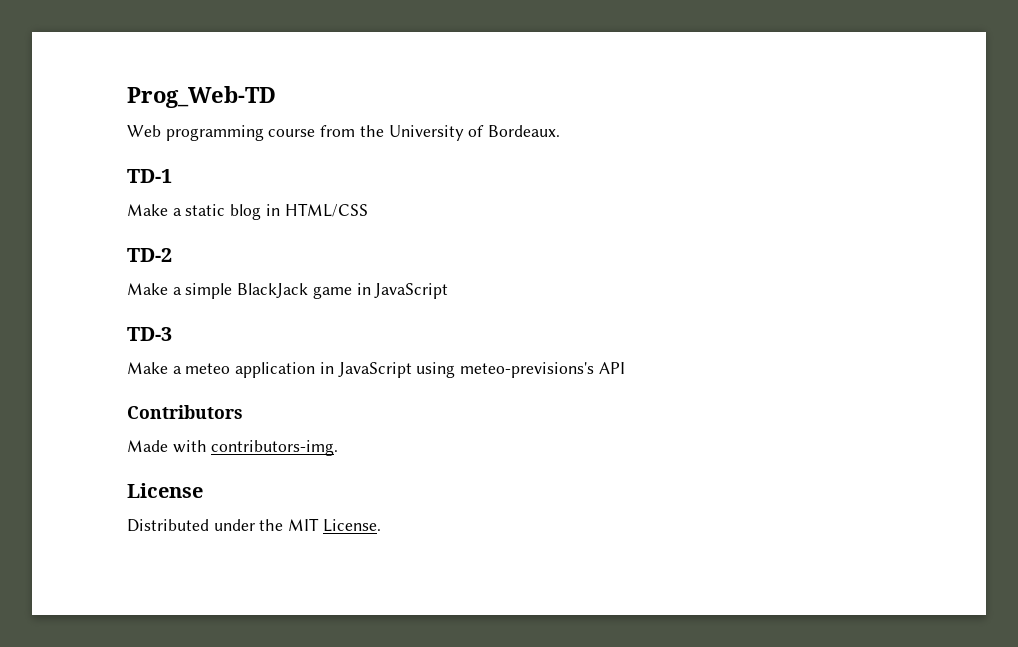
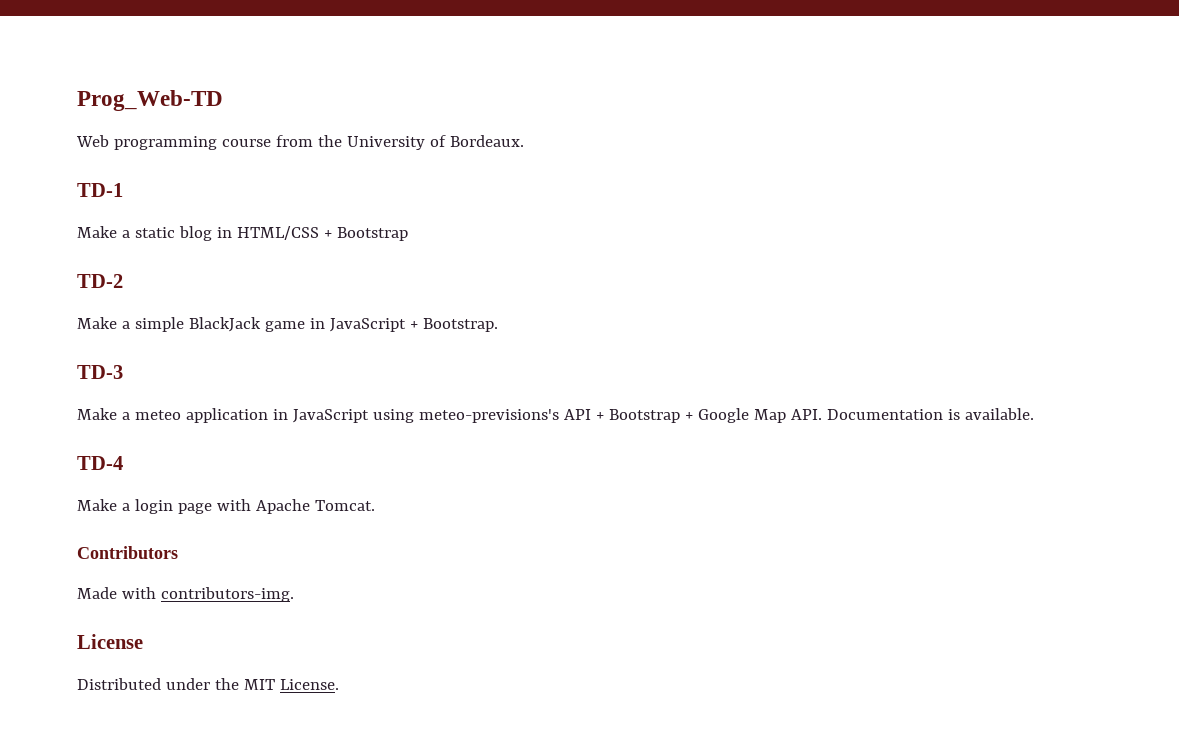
(368, 210) none -> [323,227,408,241] + Bootstrap
(449, 291) none -> [409,318,498,332] + Bootstrap.
(625, 368) none -> [595,408,1034,423] [77,456,123,470] [77,499,375,514] + Bootstrap + Google Map API. Documentation is available. // TD-4 // Make a login page with Apache Tomcat.

